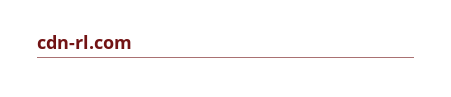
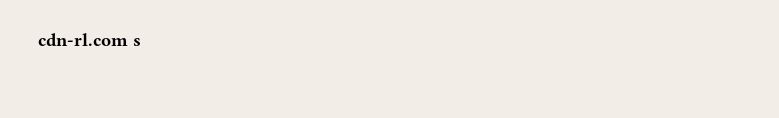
(132, 42) none -> [133,38,141,46] s

